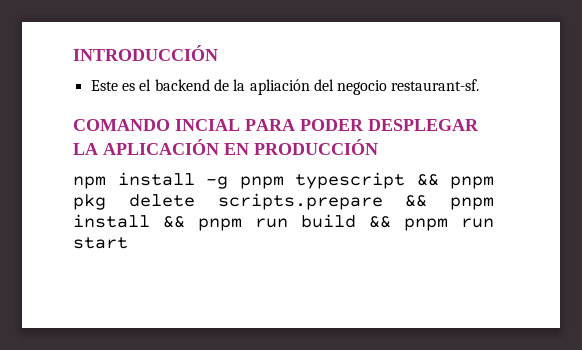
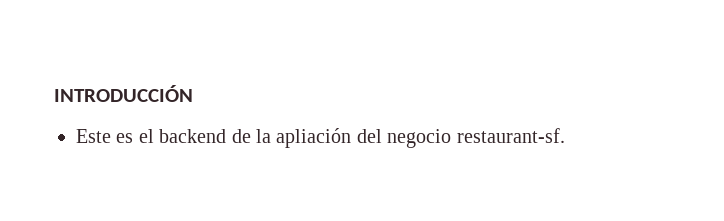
[73,119,479,131] [73,139,378,155] [73,172,494,189] [73,193,494,210] [73,214,494,231] [73,237,128,249] // COMANDO INCIAL PARA PODER DESPLEGAR LA APLICACIÓN EN PRODUCCIÓN // npm install -g pnpm typescript && pnpm pkg delete scripts.prepare && pnpm install && pnpm run build && pnpm run start -> (565, 135) none

